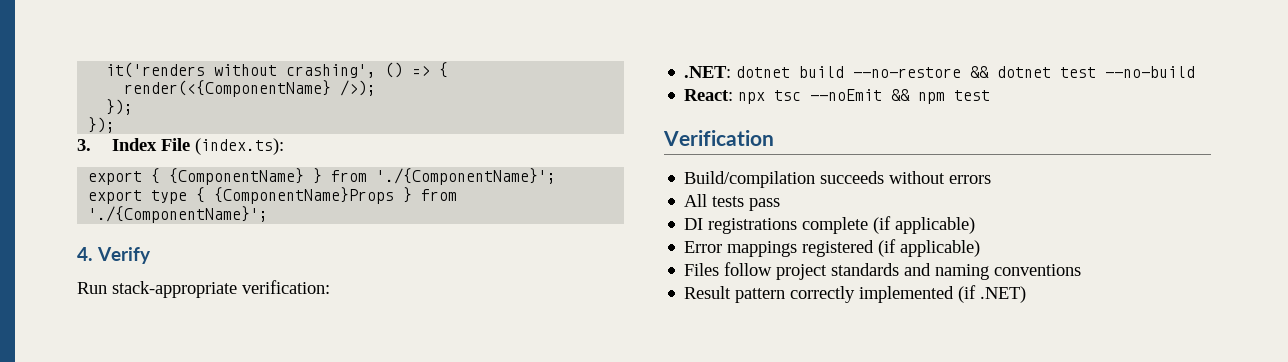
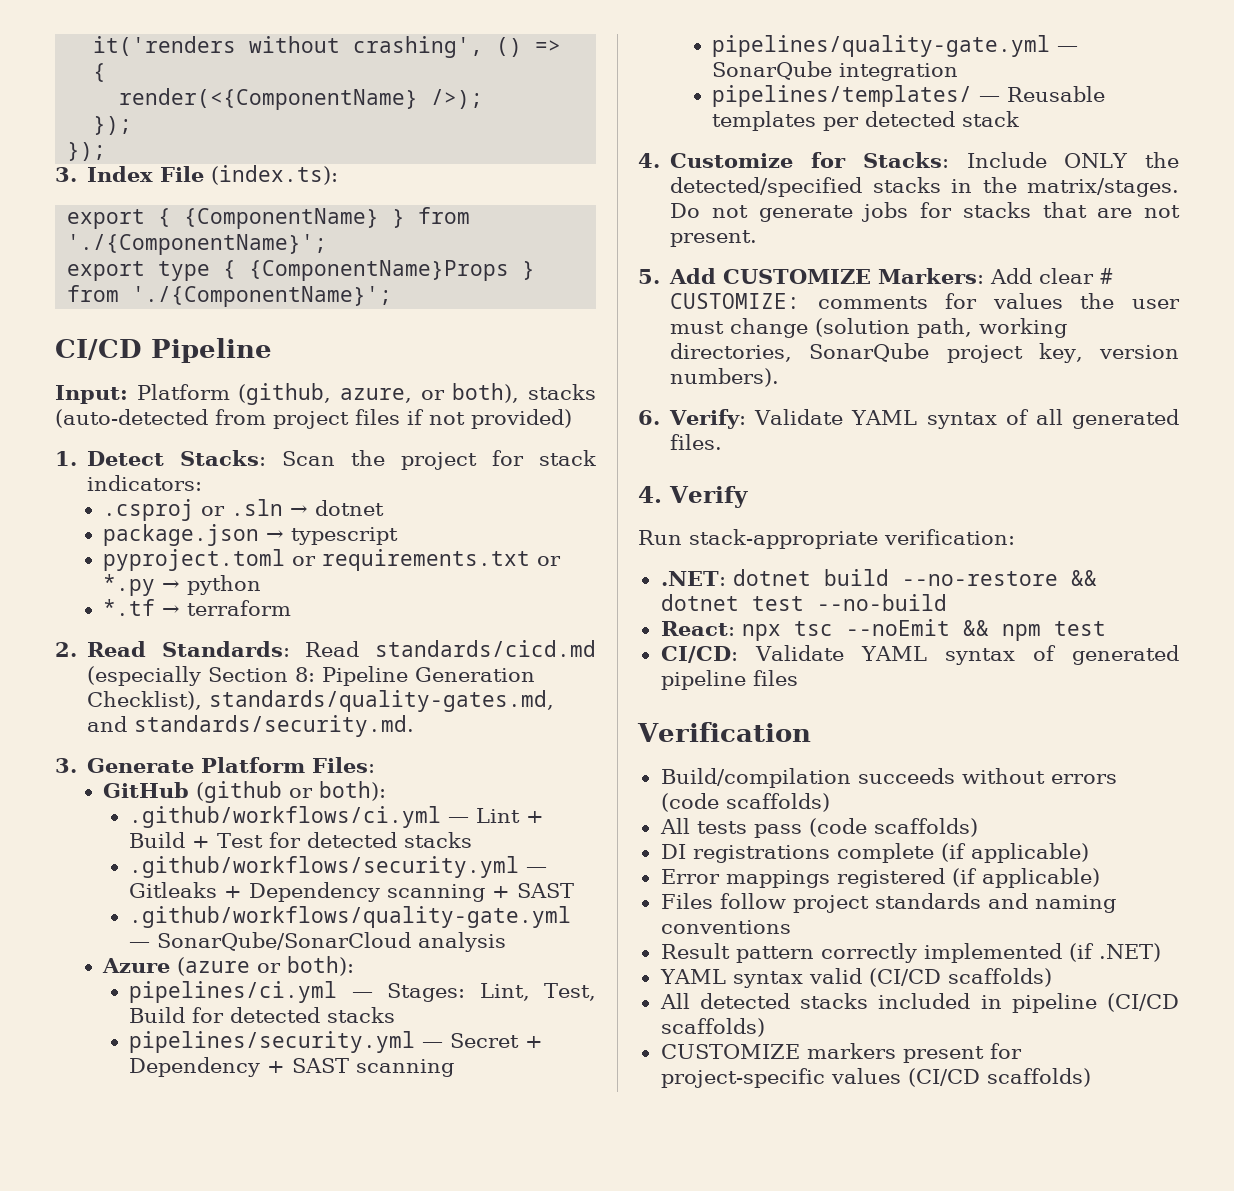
(269, 214) none -> [55,338,272,363] [55,383,597,405] [55,409,572,429] [55,450,596,470] [87,475,203,491] [103,499,385,521] [103,524,399,546] [103,549,562,571] [103,574,262,596] [103,599,292,616] [55,640,596,657] [87,666,536,686] [87,690,555,712] [87,715,415,737] [55,757,376,773] [103,781,387,803] [129,806,545,828] [129,832,473,848] [129,856,548,878] [129,882,575,902] [129,906,572,928] [129,932,507,952] [102,956,355,976] [129,981,597,1003] [129,1007,396,1023] [129,1031,544,1053] [129,1057,455,1077] [712,35,1079,57] [712,61,959,81] [712,85,1106,107] [712,111,1020,131] [638,152,1179,168] [670,177,1179,197] [670,202,1180,222] [670,230,758,247] [638,268,1114,284] [670,293,1180,309] [670,318,1068,338] [670,343,1179,363] [670,368,780,387] [638,409,1179,429] [670,434,723,450] // CI/CD Pipeline // Input: Platform (github, azure, or both), stacks (auto-detected from project files if not provided) // 1. Detect Stacks: Scan the project for stack indicators: // .csproj or .sln → dotnet // package.json → typescript // pyproject.toml or requirements.txt or *.py → python // *.tf → terraform // 2. Read Standards: Read standards/cicd.md (especially Section 8: Pipeline Generation Checklist), standards/quality-gates.md, and standards/security.md. // 3. Generate Platform Files: // GitHub (github or both): // .github/workflows/ci.yml — Lint + Build + Test for detected stacks // .github/workflows/security.yml — Gitleaks + Dependency scanning + SAST // .github/workflows/quality-gate.yml — SonarQube/SonarCloud analysis // Azure (azure or both): // pipelines/ci.yml — Stages: Lint, Test, Build for detected stacks // pipelines/security.yml — Secret + Dependency + SAST scanning // pipelines/quality-gate.yml — SonarQube integration // pipelines/templates/ — Reusable templates per detected stack // 4. Customize for Stacks: Include ONLY the detected/specified stacks in the matrix/stages. Do not generate jobs for stacks that are not present. // 5. Add CUSTOMIZE Markers: Add clear # CUSTOMIZE: comments for values the user must change (solution path, working directories, SonarQube project key, version numbers). // 6. Verify: Validate YAML syntax of all generated files.
(991, 95) none -> [660,645,1179,665] [660,670,798,690] // CI/CD: Validate YAML syntax of generated pipeline files
(992, 179) none -> [660,793,830,812] (code scaffolds)
(781, 204) none -> [808,818,978,837] (code scaffolds)
(1027, 294) none -> [659,968,1052,988] [659,993,1179,1013] [660,1018,765,1037] [660,1043,1022,1063] [660,1068,1091,1088] // YAML syntax valid (CI/CD scaffolds) // All detected stacks included in pipeline (CI/CD scaffolds) // CUSTOMIZE markers present for project-specific values (CI/CD scaffolds)

